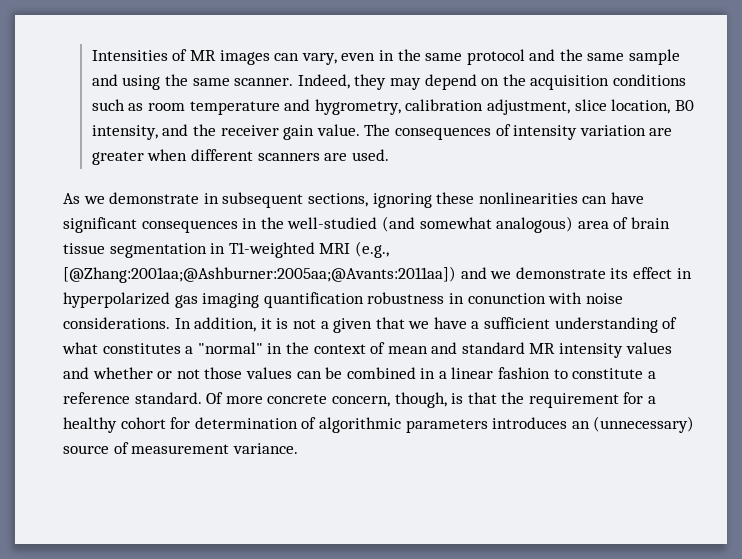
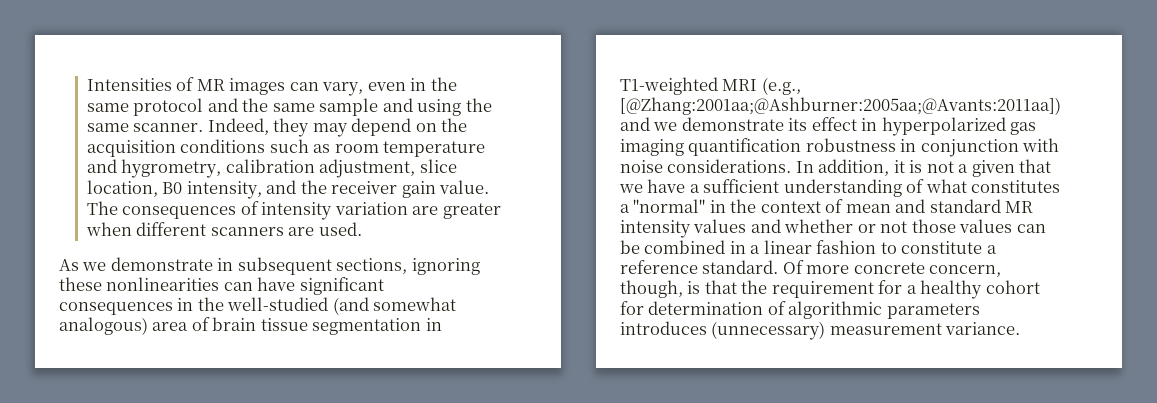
[467,293,546,304] conunction -> [920,139,1019,157] conjunction
[571,416,695,433] [63,442,129,454] an (unnecessary) source of -> [711,321,826,340] (unnecessary)

